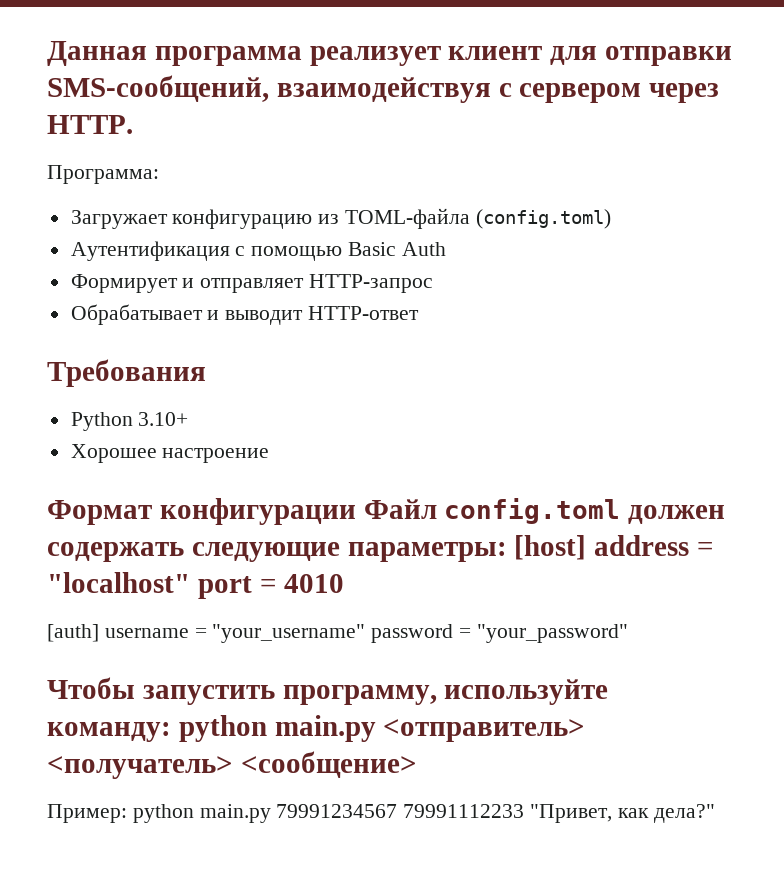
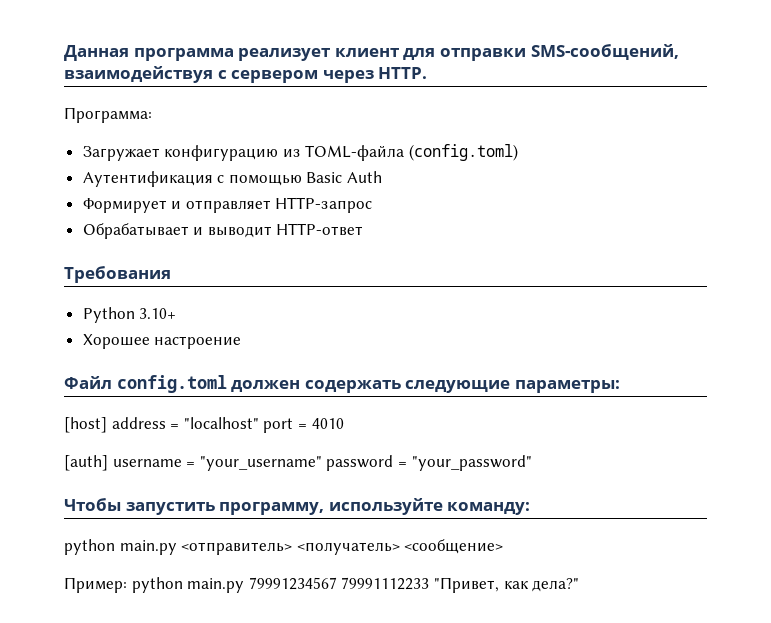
[47,498,356,525] Формат конфигурации -> (242, 342) none
(507, 552) none -> (620, 386) //
(171, 732) none -> (531, 508) //

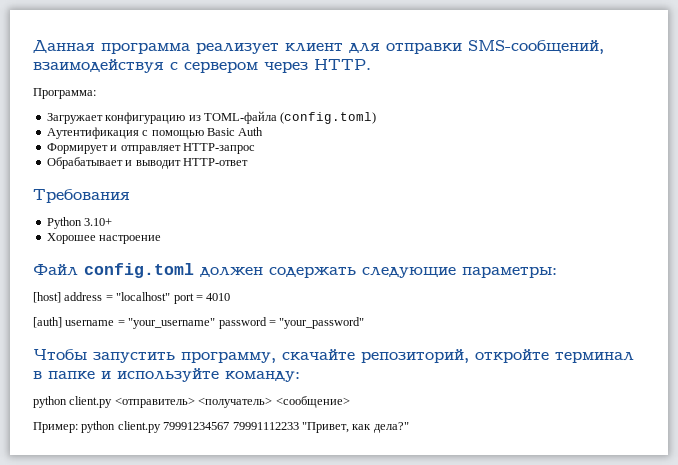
(325, 508) none -> [282,349,634,363] [33,371,111,379] скачайте репозиторий, откройте терминал в папке и
[119,540,177,555] main.py -> [69,396,113,408] client.py
[187,578,245,593] main.py -> [117,421,161,433] client.py

